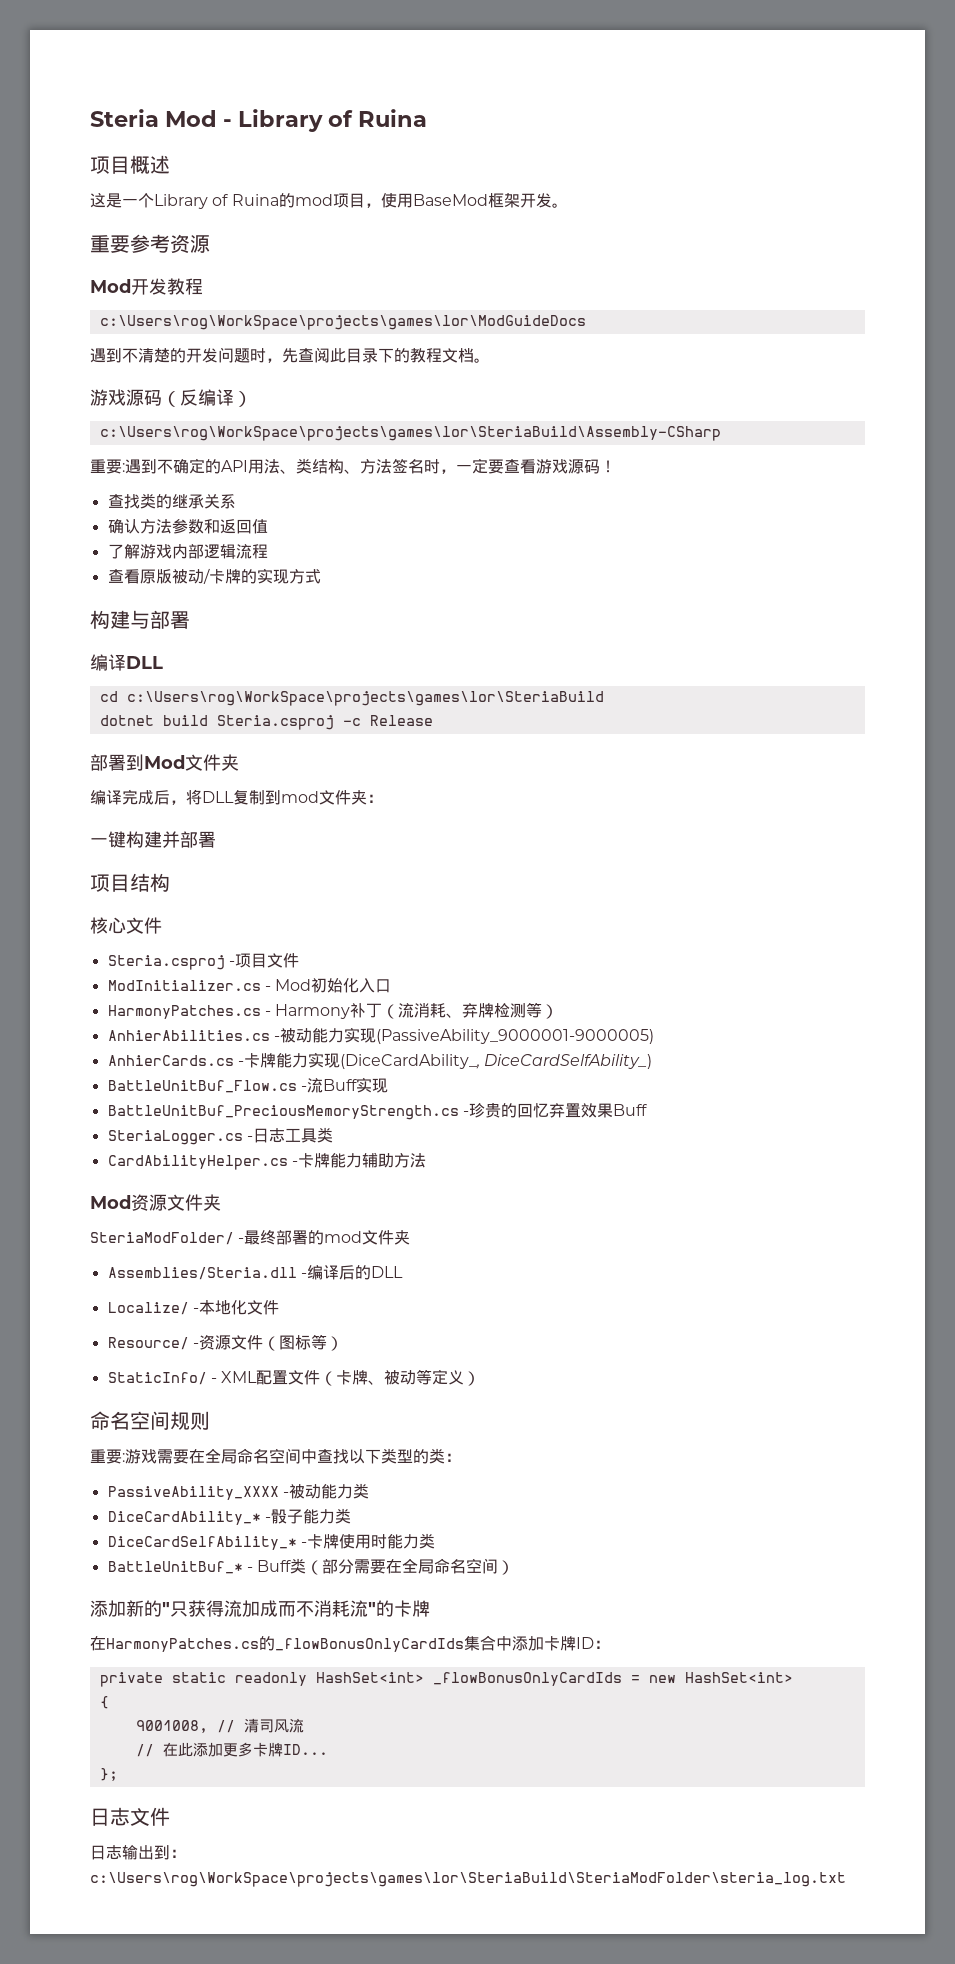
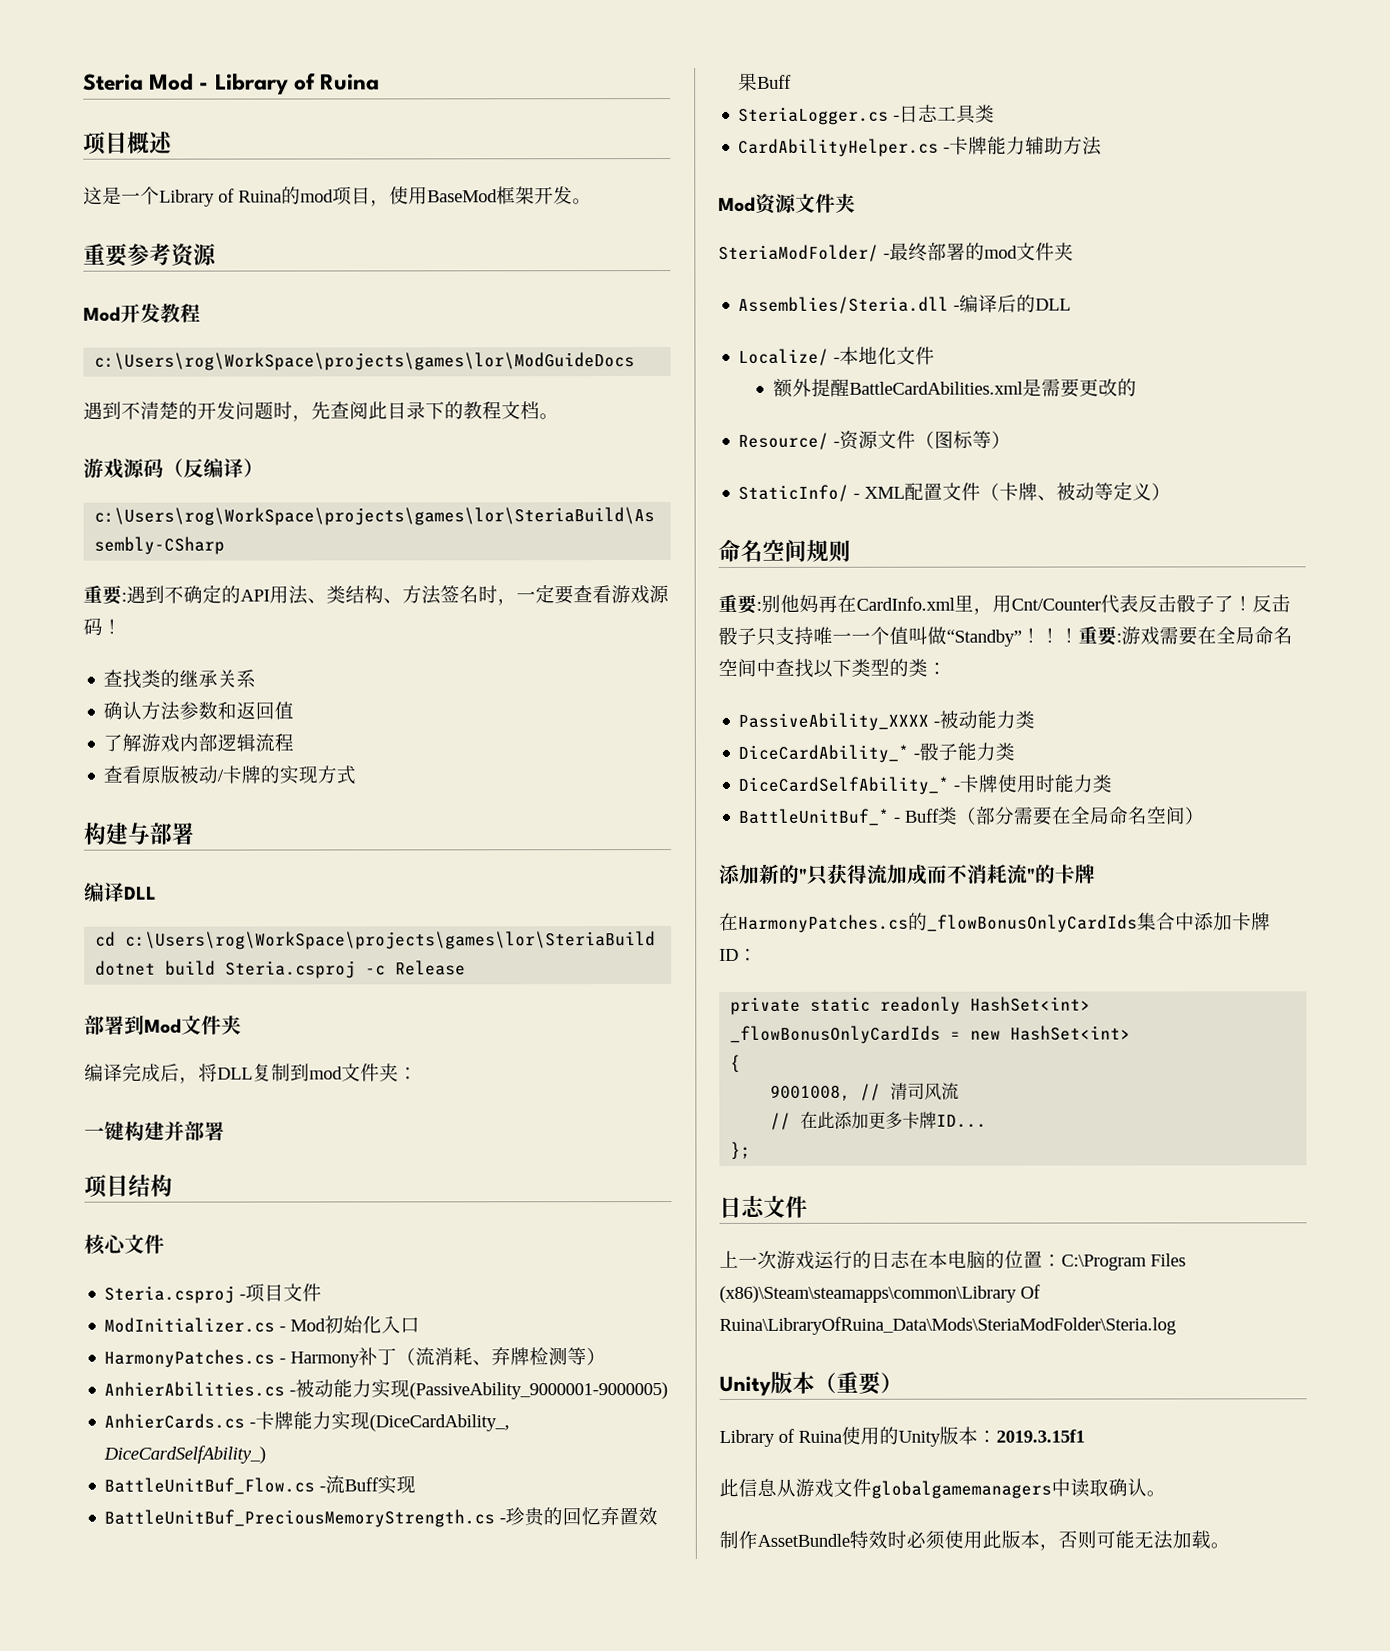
(279, 1307) none -> [772,378,1137,398] // 额外提醒BattleCardAbilities.xml是需要更改的
(125, 1457) none -> [761,594,1291,615] [718,626,1122,647] 别他妈再在CardInfo.xml里，用Cnt/Counter代表反击骰子了！反击骰子只支持唯一一个值叫做“Standby”！！！重要:
[90,1845,186,1860] [90,1872,846,1887] 日志输出到：c:\Users\rog\WorkSpace\projects\games\lor\SteriaBuild\SteriaModFolder\steria_log.txt -> [719,1250,1186,1271] [719,1284,1041,1303] [719,1316,1176,1335] [719,1371,903,1396] [719,1426,1085,1447] [719,1478,1166,1499] [719,1530,1230,1551] 上一次游戏运行的日志在本电脑的位置：C:\Program Files (x86)\Steam\steamapps\common\Library Of Ruina\LibraryOfRuina_Data\Mods\SteriaModFolder\Steria.log // Unity版本（重要） // Library of Ruina使用的Unity版本：2019.3.15f1 // 此信息从游戏文件globalgamemanagers中读取确认。 // 制作AssetBundle特效时必须使用此版本，否则可能无法加载。

